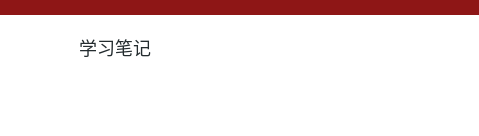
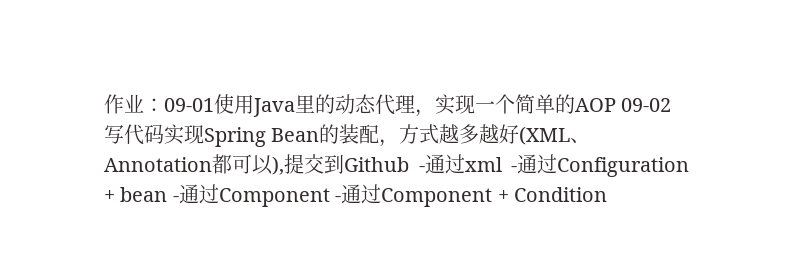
[79,39,151,57] 学习笔记 -> [104,94,672,117] [104,124,591,147] [104,154,689,177] [104,184,607,207] 作业：09-01使用Java里的动态代理，实现一个简单的AOP 09-02写代码实现Spring Bean的装配，方式越多越好(XML、Annotation都可以),提交到Github -通过xml -通过Configuration + bean -通过Component -通过Component + Condition

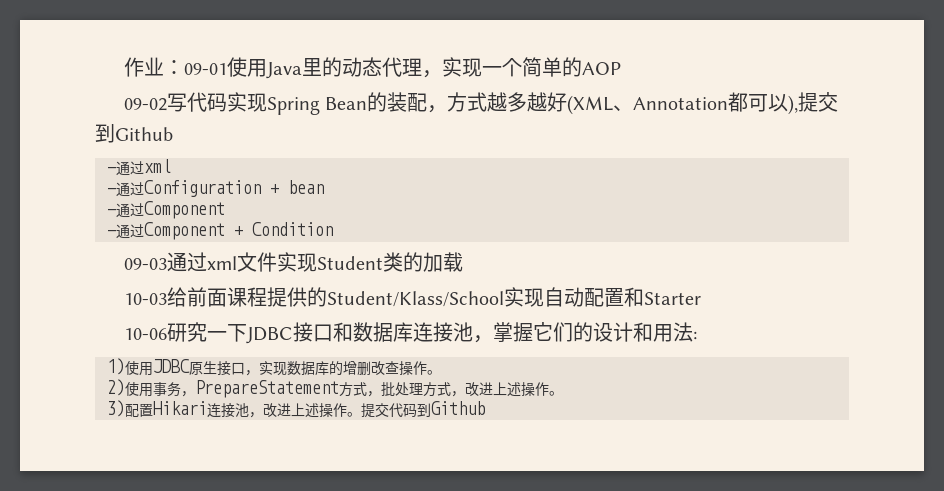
(616, 105) none -> (621, 68) //
(409, 164) none -> (173, 134) //
(502, 164) none -> (171, 166) //
[172,184,330,207] -通过Component -> [107,201,225,219] // -通过Component //
(607, 194) none -> [123,252,463,272] [123,287,701,307] [123,322,697,344] [107,358,441,376] [107,379,563,398] [107,400,485,418] // 09-03通过xml文件实现Student类的加载 // 10-03给前面课程提供的Student/Klass/School实现自动配置和Starter // 10-06研究一下JDBC接口和数据库连接池，掌握它们的设计和用法: // 1)使用JDBC原生接口，实现数据库的增删改查操作。 // 2)使用事务，PrepareStatement方式，批处理方式，改进上述操作。 // 3)配置Hikari连接池，改进上述操作。提交代码到Github

